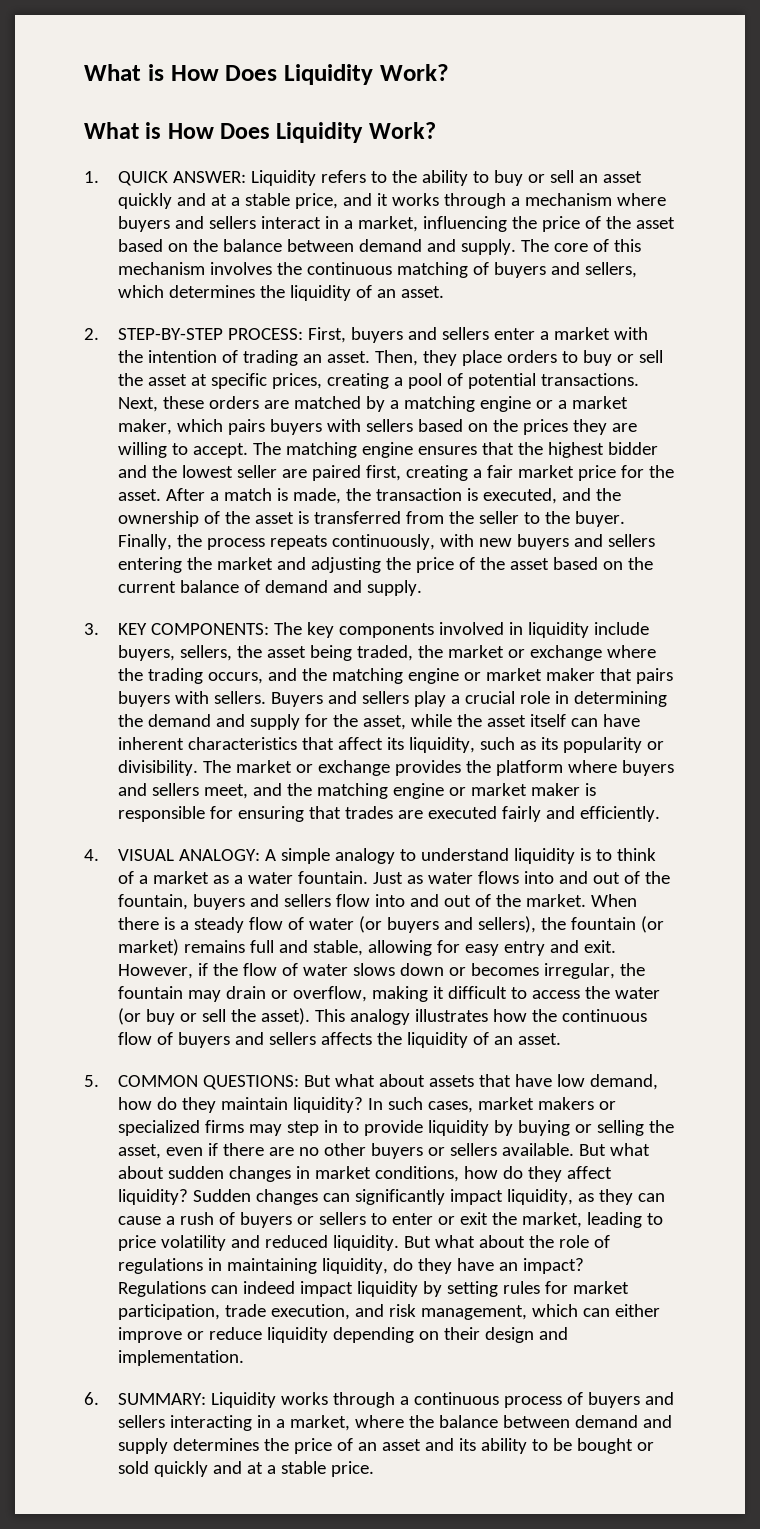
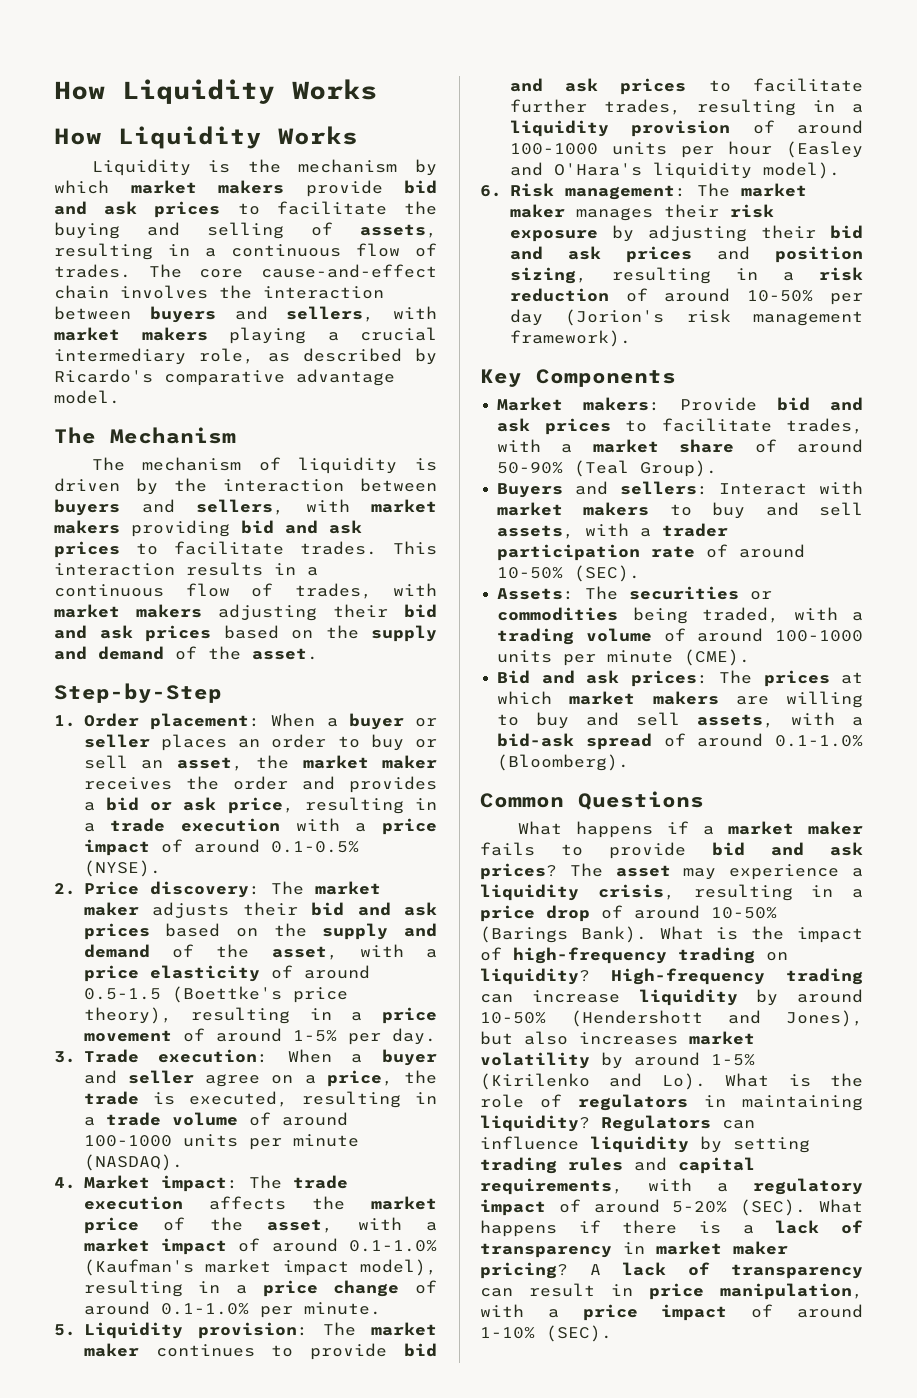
[84,64,449,85] [84,122,436,143] [84,170,469,186] What is How Does Liquidity Work? // What is How Does Liquidity Work? // 1. QUICK ANSWER: Liquidity refers to the ability -> [54,79,377,104] [54,126,358,149] [91,159,437,176] [54,180,437,197] [54,201,437,218] [54,222,437,239] [54,243,437,260] [54,264,437,278] [54,285,384,299] [54,306,437,323] [54,327,437,344] [54,348,437,365] [54,369,395,386] [54,390,120,404] [54,427,236,444] [91,457,437,474] [54,478,437,495] [54,499,437,516] [54,520,362,537] [54,541,437,558] [54,562,318,576] [54,583,437,599] [54,604,437,621] [54,625,437,642] [54,646,318,660] [54,683,222,703] [54,713,437,730] [83,734,327,751] How Liquidity Works // How Liquidity Works // Liquidity is the mechanism by which market makers provide bid and ask prices to facilitate the buying and selling of assets, resulting in a continuous flow of trades. The core cause-and-effect chain involves the interaction between buyers and sellers, with market makers playing a crucial intermediary role, as described by Ricardo's comparative advantage model. // The Mechanism // The mechanism of liquidity is driven by the interaction between buyers and sellers, with market makers providing bid and ask prices to facilitate trades. This interaction results in a continuous flow of trades, with market makers adjusting their bid and ask prices based on the supply and demand of the asset. // Step-by-Step // 1. Order placement: When a buyer or seller places an order
[603,171,643,183] [118,193,667,209] [118,216,676,232] [118,239,642,255] [118,262,638,278] [118,285,445,301] [84,327,649,343] [118,350,664,366] [118,373,640,389] [118,396,629,412] [118,419,638,435] [118,442,659,458] [118,465,675,481] [118,488,622,504] [118,511,626,527] [118,534,656,550] [118,557,654,573] [118,580,423,596] [84,622,650,638] [118,645,657,661] [118,668,674,684] [118,691,668,707] [118,714,641,730] [118,737,665,753] [118,760,675,776] [118,783,597,799] [118,806,661,822] [84,848,657,864] [118,871,671,884] [118,894,638,910] [118,916,665,933] [118,939,617,956] [118,963,646,979] [118,986,661,1002] [118,1008,648,1025] [118,1032,562,1048] [84,1074,659,1090] [118,1097,617,1113] [118,1120,675,1136] [118,1143,651,1159] [118,1166,613,1182] [118,1189,666,1205] [118,1212,664,1228] [118,1235,611,1251] [118,1258,585,1274] [118,1281,630,1297] [118,1304,661,1320] [118,1327,569,1343] [118,1350,245,1366] [84,1392,675,1408] [118,1415,673,1431] [118,1438,655,1454] [118,1461,375,1477] asset quickly and at a stable price, and it works through a mechanism where buyers and sellers interact in a market, influencing the price of the asset based on the balance between demand and supply. The core of this mechanism involves the continuous matching of buyers and sellers, which determines the liquidity of an asset. // 2. STEP-BY-STEP PROCESS: First, buyers and sellers enter a market with the intention of trading an asset. Then, they place orders to buy or sell the asset at specific prices, creating a pool of potential transactions. Next, these orders are matched by a matching engine or a market maker, which pairs buyers with sellers based on the prices they are willing to accept. The matching engine ensures that the highest bidder and the lowest seller are paired first, creating a fair market price for the asset. After a match is made, the transaction is executed, and the ownership of the asset is transferred from the seller to the buyer. Finally, the process repeats continuously, with new buyers and sellers entering the market and adjusting the price of the asset based on the current balance of demand and supply. // 3. KEY COMPONENTS: The key components involved in liquidity include buyers, sellers, the asset being traded, the market or exchange where the trading occurs, and the matching engine or market maker that pairs buyers with sellers. Buyers and sellers play a crucial role in determining the demand and supply for the asset, while the asset itself can have inherent characteristics that affect its liquidity, such as its popularity or divisibility. The market or exchange provides the platform where buyers and sellers meet, and the matching engine or market maker is responsible for ensuring that trades are executed fairly and efficiently. // 4. VISUAL ANALOGY: A simple analogy to understand liquidity is to think of a market as a water fountain. Just as water flows into and out of the fountain, buyers and sellers flow into and out of the market. When there is a steady flow of water (or buyers and sellers), the fountain (or market) remains full and stable, allowing for easy entry and exit. However, if the flow of water slows down or becomes irregular, the fountain may drain or overflow, making it difficult to access the water (or buy or sell the asset). This analogy illustrates how the continuous flow of buyers and sellers affects the liquidity of an asset. // 5. COMMON QUESTIONS: But what about assets that have low demand, how do they maintain liquidity? In such cases, market makers or specialized firms may step in to provide liquidity by buying or selling the asset, even if there are no other buyers or sellers available. But what about sudden changes in market conditions, how do they affect liquidity? Sudden changes can significantly impact liquidity, as they can cause a rush of buyers or sellers to enter or exit the market, leading to price volatility and reduced liquidity. But what about the role of regulations in maintaining liquidity, do they have an impact? Regulations can indeed impact liquidity by setting rules for market participation, trade execution, and risk management, which can either improve or reduce liquidity depending on their design and implementation. // 6. SUMMARY: Liquidity works through a continuous process of buyers and sellers interacting in a market, where the balance between demand and supply determines the price of an asset and its ability to be bought or sold quickly and at a stable price. -> [176,755,437,771] [83,776,437,793] [83,797,437,814] [83,818,437,835] [83,839,359,856] [83,860,161,877] [54,881,381,898] [83,902,437,919] [83,923,437,940] [83,944,437,960] [83,965,370,982] [83,986,348,1003] [83,1007,437,1024] [83,1028,436,1045] [54,1049,437,1066] [83,1070,437,1087] [83,1091,437,1108] [83,1112,348,1126] [83,1134,359,1150] [83,1154,183,1171] [54,1175,348,1192] [83,1196,437,1210] [83,1217,437,1234] [83,1238,437,1255] [83,1259,437,1276] [83,1280,437,1297] [83,1301,381,1318] [54,1322,437,1339] [83,1343,437,1360] [509,78,863,95] [509,99,863,116] [509,120,863,137] [509,141,863,158] [509,162,840,179] [480,183,807,200] [509,204,774,221] [509,225,863,242] [509,246,863,263] [509,267,863,284] [509,288,863,305] [509,309,863,326] [509,330,631,347] [480,369,676,387] [497,397,863,411] [497,418,863,435] [497,439,863,453] [497,460,718,477] [497,481,863,498] [497,502,863,519] [497,523,729,539] [497,544,806,561] [497,565,641,582] [497,586,773,600] [497,607,863,624] [497,628,863,645] [497,649,751,666] [497,670,863,687] [497,691,863,708] [497,712,863,729] [497,733,863,750] [497,754,630,771] [480,791,704,810] [517,821,863,838] [480,842,863,859] [480,863,863,880] [480,884,863,901] [480,905,777,922] [480,926,863,943] [480,947,788,964] [480,968,863,985] [480,989,863,1006] [480,1010,863,1027] [480,1031,755,1045] [480,1052,755,1069] [480,1073,863,1090] [480,1094,863,1111] [480,1115,755,1132] [480,1136,810,1153] [480,1157,755,1174] [480,1178,863,1195] [480,1199,863,1216] [480,1220,863,1237] [480,1241,788,1258] [480,1262,863,1279] [480,1283,863,1300] [480,1304,863,1321] [480,1325,612,1342] asset, the market maker receives the order and provides a bid or ask price, resulting in a trade execution with a price impact of around 0.1-0.5% (NYSE). // 2. Price discovery: The market maker adjusts their bid and ask prices based on the supply and demand of the asset, with a price elasticity of around 0.5-1.5 (Boettke's price theory), resulting in a price movement of around 1-5% per day. // 3. Trade execution: When a buyer and seller agree on a price, the trade is executed, resulting in a trade volume of around 100-1000 units per minute (NASDAQ). // 4. Market impact: The trade execution affects the market price of the asset, with a market impact of around 0.1-1.0% (Kaufman's market impact model), resulting in a price change of around 0.1-1.0% per minute. // 5. Liquidity provision: The market maker continues to provide bid and ask prices to facilitate further trades, resulting in a liquidity provision of around 100-1000 units per hour (Easley and O'Hara's liquidity model). // 6. Risk management: The market maker manages their risk exposure by adjusting their bid and ask prices and position sizing, resulting in a risk reduction of around 10-50% per day (Jorion's risk management framework). // Key Components // Market makers: Provide bid and ask prices to facilitate trades, with a market share of around 50-90% (Teal Group). // Buyers and sellers: Interact with market makers to buy and sell assets, with a trader participation rate of around 10-50% (SEC). // Assets: The securities or commodities being traded, with a trading volume of around 100-1000 units per minute (CME). // Bid and ask prices: The prices at which market makers are willing to buy and sell assets, with a bid-ask spread of around 0.1-1.0% (Bloomberg). // Common Questions // What happens if a market maker fails to provide bid and ask prices? The asset may experience a liquidity crisis, resulting in a price drop of around 10-50% (Barings Bank). What is the impact of high-frequency trading on liquidity? High-frequency trading can increase liquidity by around 10-50% (Hendershott and Jones), but also increases market volatility by around 1-5% (Kirilenko and Lo). What is the role of regulators in maintaining liquidity? Regulators can influence liquidity by setting trading rules and capital requirements, with a regulatory impact of around 5-20% (SEC). What happens if there is a lack of transparency in market maker pricing? A lack of transparency can result in price manipulation, with a price impact of around 1-10% (SEC).

